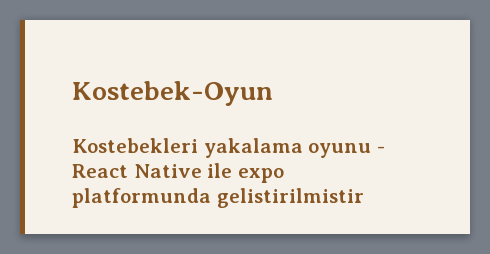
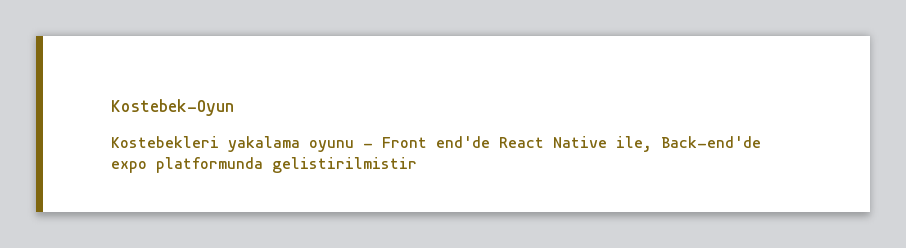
[72,163,233,178] React Native ile -> [382,136,761,152] Front end'de React Native ile, Back-end'de

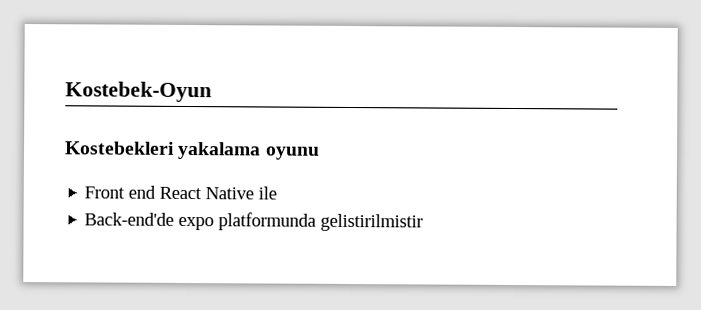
[363,136,490,148] - Front end'de -> [84,185,157,199] // Front end
[616,136,652,152] ile, -> [258,186,278,200] ile //

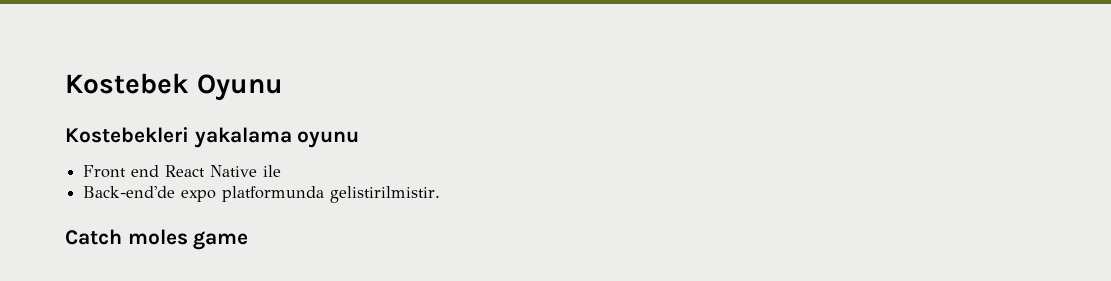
[65,81,212,103] Kostebek-Oyun -> [65,73,283,101] Kostebek Oyunu
[320,213,424,232] gelistirilmistir -> [330,186,441,203] [65,229,249,250] gelistirilmistir. // Catch moles game

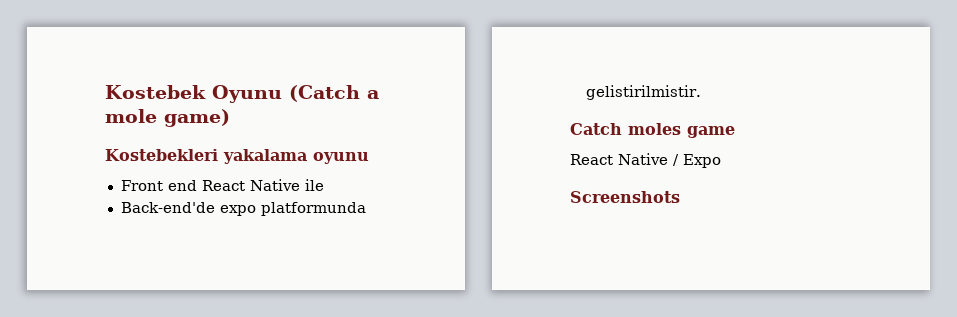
(283, 87) none -> [289,85,379,102] [105,109,230,127] (Catch a mole game)
(249, 240) none -> [570,153,721,168] [570,191,680,203] // React Native / Expo // Screenshots

